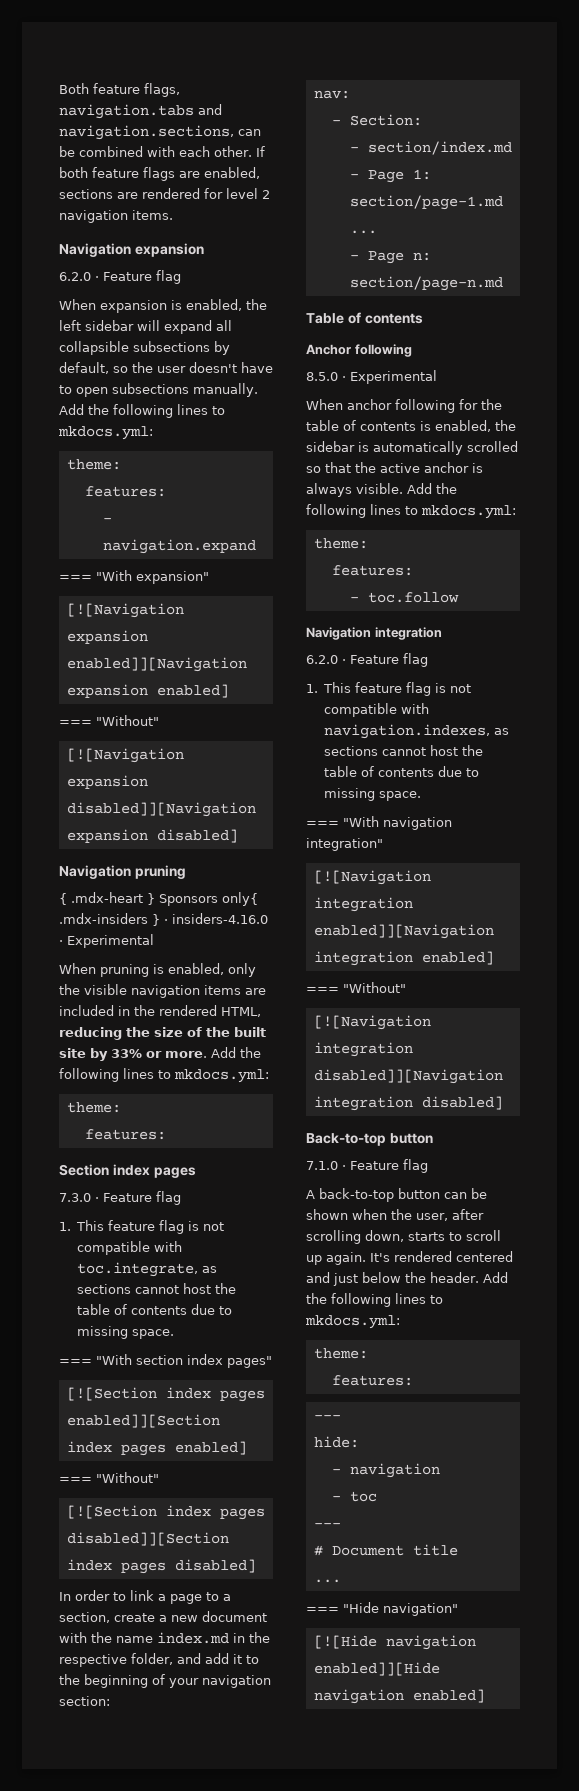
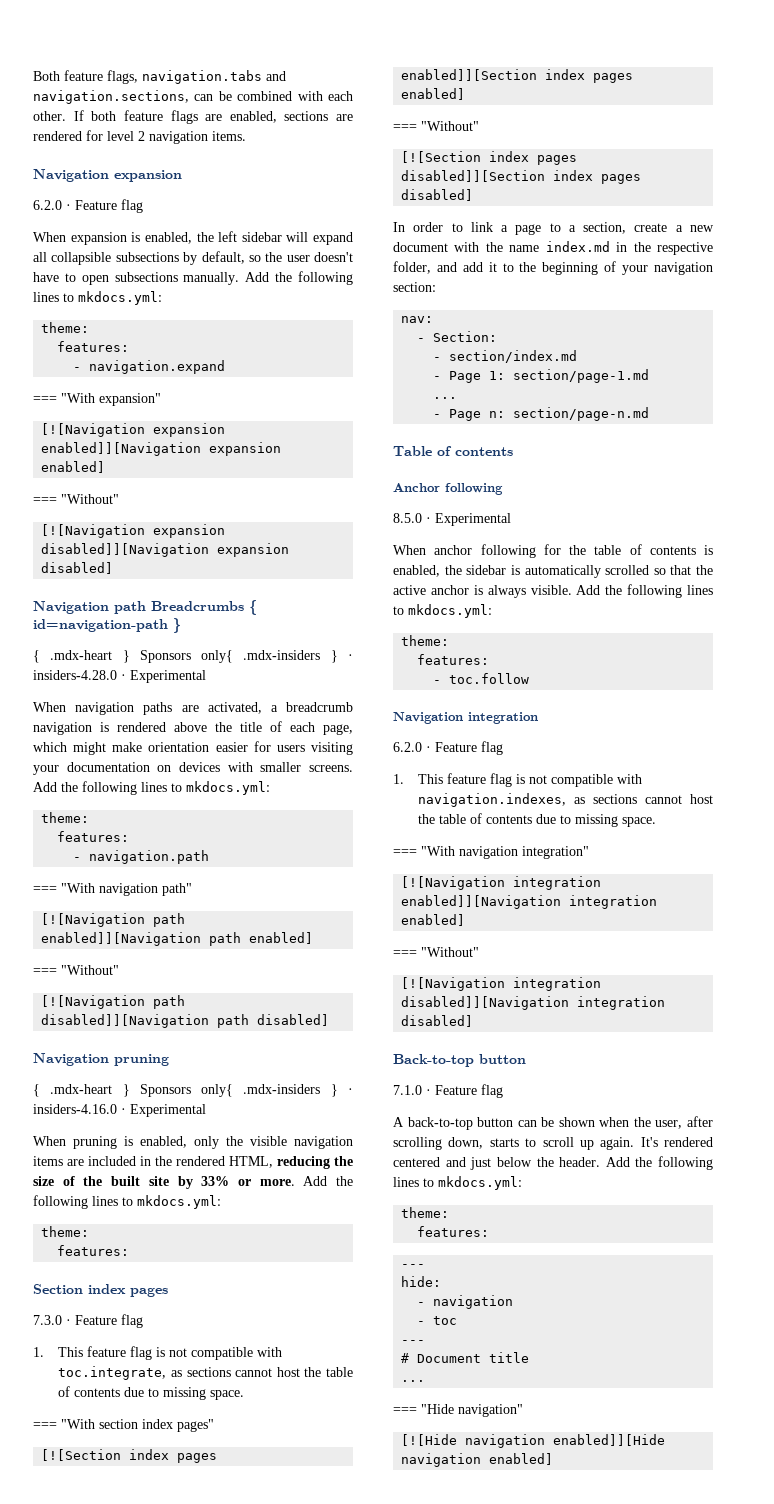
(238, 836) none -> [33,600,257,615] [33,618,181,633] [33,650,353,663] [33,670,206,683] [33,702,353,715] [33,721,353,735] [33,741,353,755] [33,762,353,775] [33,781,270,795] [41,812,90,823] [57,831,130,842] [73,850,210,864] [33,883,192,896] [41,913,186,927] [41,932,314,946] [33,965,119,975] [41,995,186,1009] [41,1014,330,1028] // Navigation path Breadcrumbs { id=navigation-path } // { .mdx-heart } Sponsors only{ .mdx-insiders } · insiders-4.28.0 · Experimental // When navigation paths are activated, a breadcrumb navigation is rendered above the title of each page, which might make orientation easier for users visiting your documentation on devices with smaller screens. Add the following lines to mkdocs.yml: // theme: // features: // - navigation.path // === "With navigation path" // [![Navigation path enabled]][Navigation path enabled] // === "Without" // [![Navigation path disabled]][Navigation path disabled]

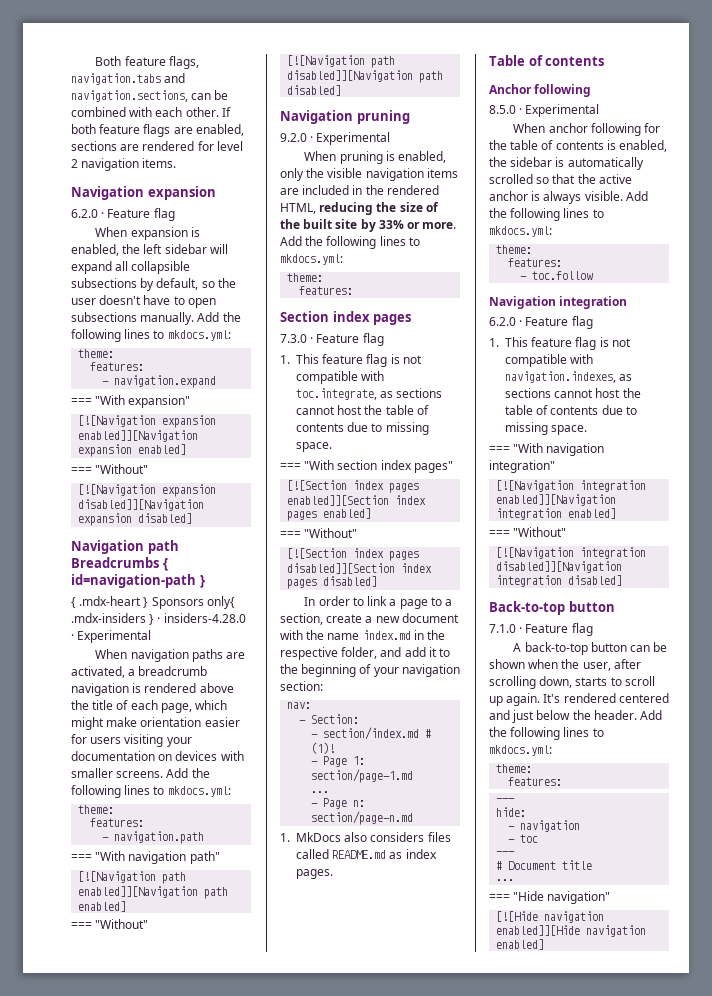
[33,1084,353,1097] [33,1104,117,1114] { .mdx-heart } Sponsors only{ .mdx-insiders } · insiders-4.16.0 -> [280,133,307,142] 9.2.0
(578, 356) none -> [425,729,432,738] [311,742,336,754] # (1)!
(650, 414) none -> [280,832,451,842] [296,849,437,859] [296,869,333,879] // 1. MkDocs also considers files called README.md as index pages.

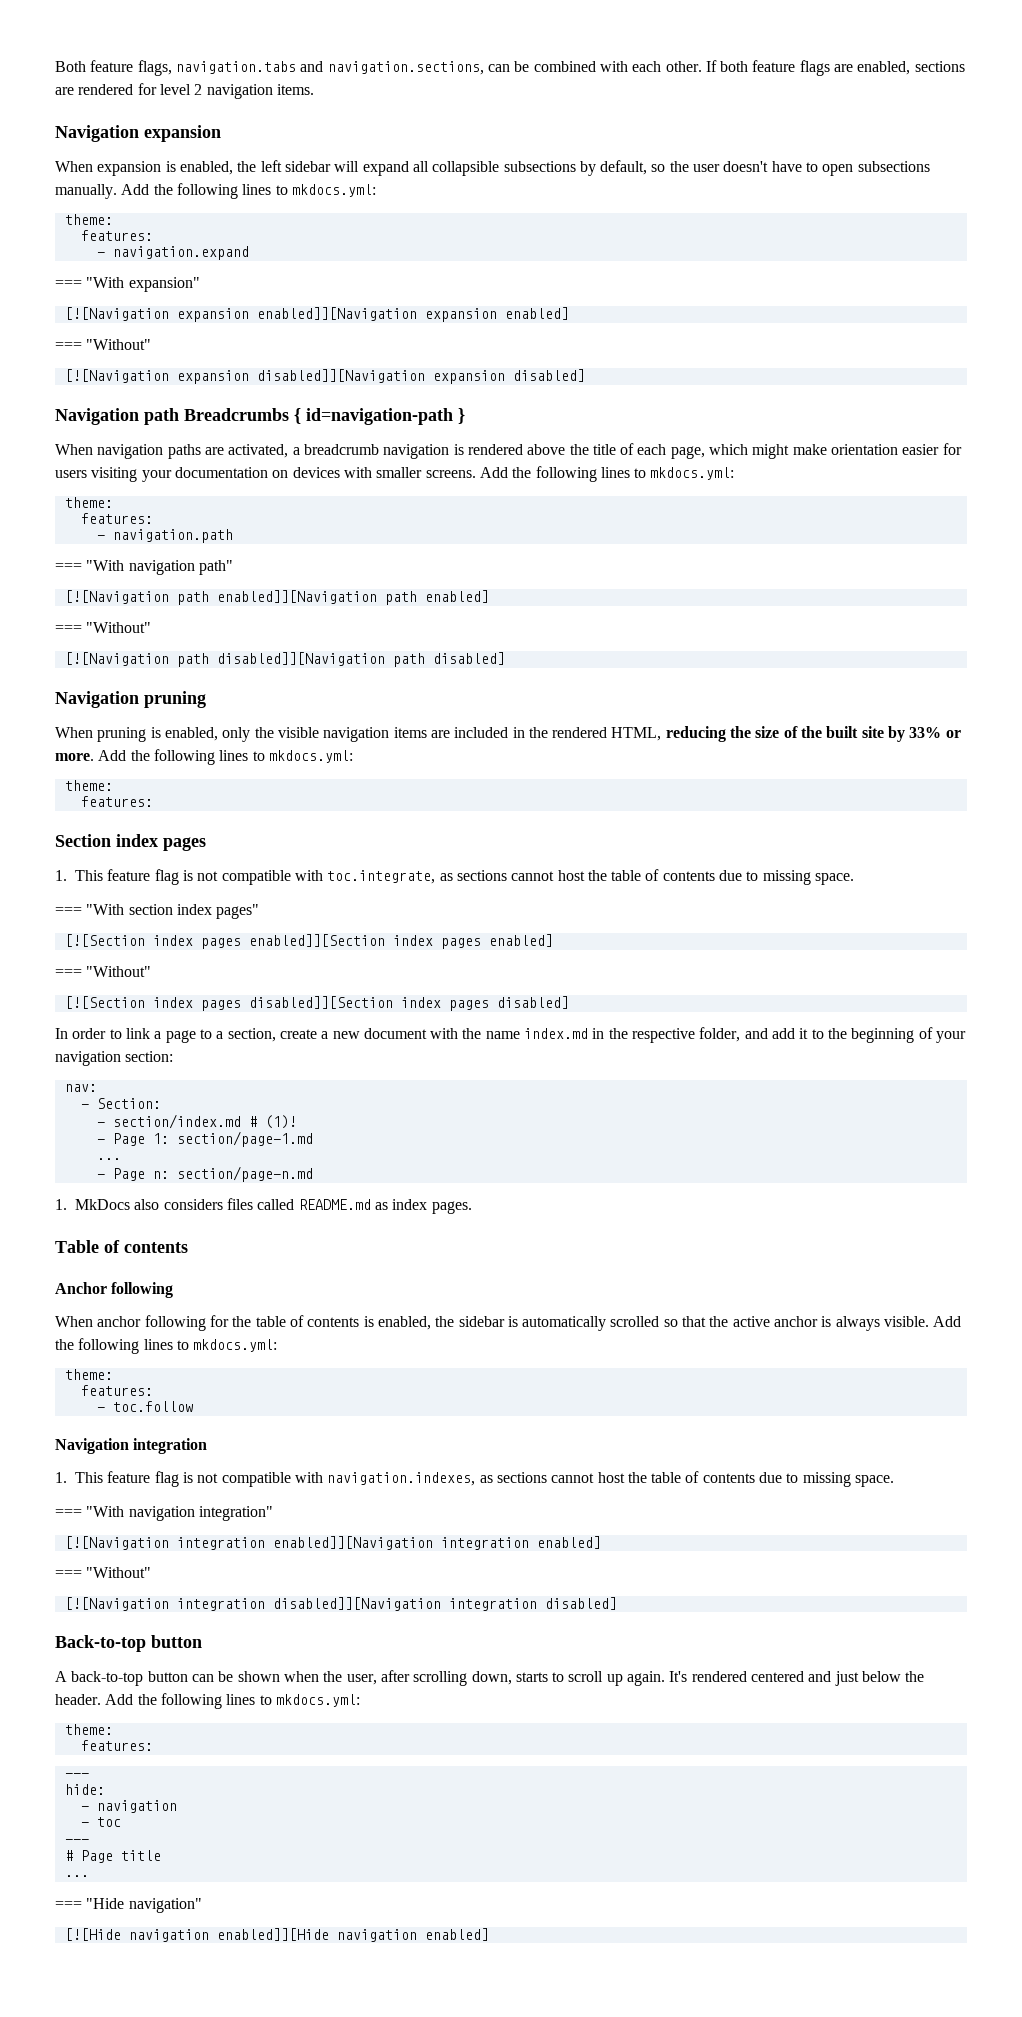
[71,208,175,221] // 6.2.0 · Feature flag -> (221, 133) none
[71,596,235,609] [71,613,246,625] [71,630,152,643] // { .mdx-heart } Sponsors only{ .mdx-insiders } · insiders-4.28.0 · Experimental -> (465, 416) none
[280,132,391,145] // 9.2.0 · Experimental -> (206, 699) none
[280,333,384,346] // 7.3.0 · Feature flag -> (206, 844) none
[489,104,600,117] // 8.5.0 · Experimental -> (174, 1290) none
[489,316,593,329] // 6.2.0 · Feature flag -> (208, 1446) none
[489,623,593,636] // 7.1.0 · Feature flag -> (202, 1641) none
[508,861,557,870] Document -> [80,1850,113,1863] Page

